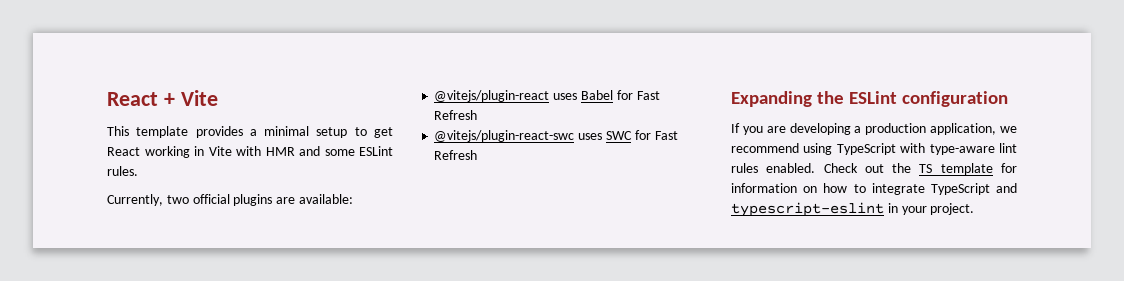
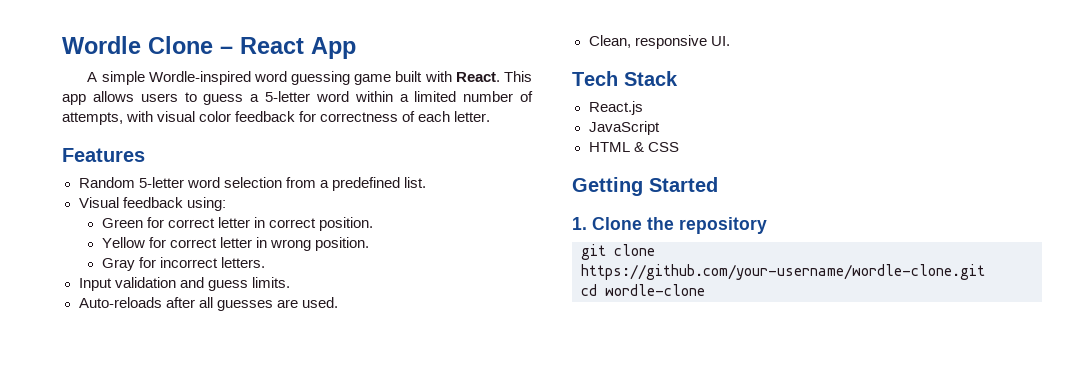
[107,90,218,106] [107,126,393,138] [107,146,393,158] [107,166,138,176] [107,194,353,206] [434,90,660,102] [434,110,478,120] [434,130,678,142] [434,150,478,160] [731,91,1009,107] [731,123,1017,135] [731,143,1017,155] [731,163,1017,175] [731,183,1017,195] [731,202,975,217] React + Vite // This template provides a minimal setup to get React working in Vite with HMR and some ESLint rules. // Currently, two official plugins are available: // @vitejs/plugin-react uses Babel for Fast Refresh // @vitejs/plugin-react-swc uses SWC for Fast Refresh // Expanding the ESLint configuration // If you are developing a production application, we recommend using TypeScript with type-aware lint rules enabled. Check out the TS template for information on how to integrate TypeScript and typescript-eslint in your project. -> [62,36,356,59] [87,71,532,85] [62,91,533,105] [62,111,491,125] [62,148,145,162] [78,177,426,191] [78,197,226,211] [101,217,373,231] [101,237,369,251] [101,257,265,271] [78,277,290,291] [78,297,338,311] [588,35,730,49] [572,71,678,86] [588,101,643,115] [588,121,660,135] [588,142,679,152] [572,177,718,196] [572,217,767,234] [581,244,655,260] [581,264,985,280] [581,284,705,296] Wordle Clone – React App // A simple Wordle-inspired word guessing game built with React. This app allows users to guess a 5-letter word within a limited number of attempts, with visual color feedback for correctness of each letter. // Features // Random 5-letter word selection from a predefined list. // Visual feedback using: // Green for correct letter in correct position. // Yellow for correct letter in wrong position. // Gray for incorrect letters. // Input validation and guess limits. // Auto-reloads after all guesses are used. // Clean, responsive UI. // Tech Stack // React.js // JavaScript // HTML & CSS // Getting Started // 1. Clone the repository // git clone https://github.com/your-username/wordle-clone.git // cd wordle-clone

